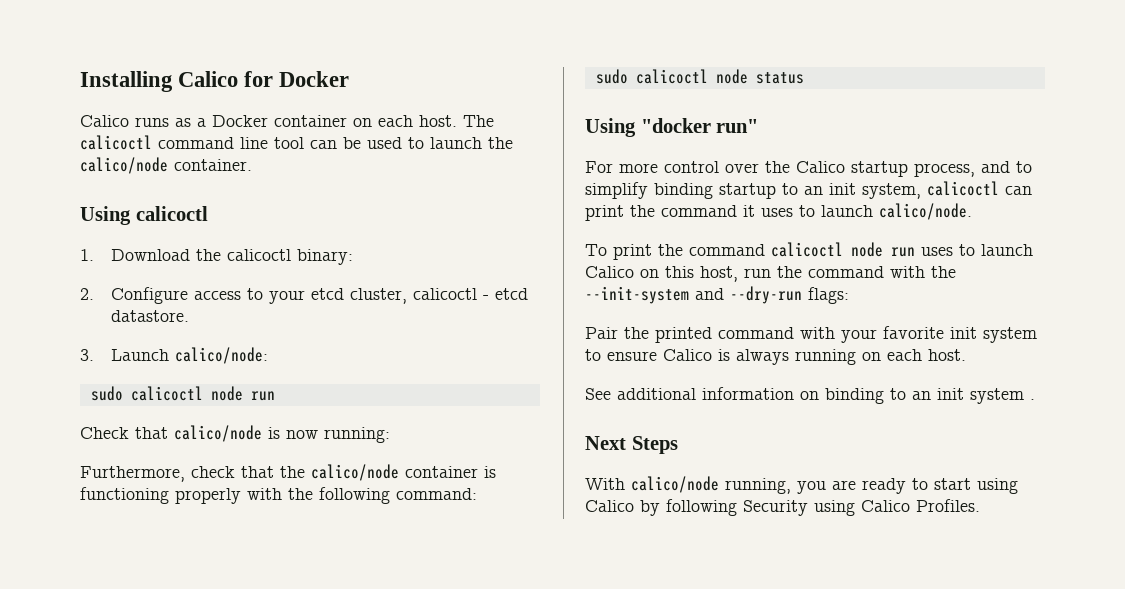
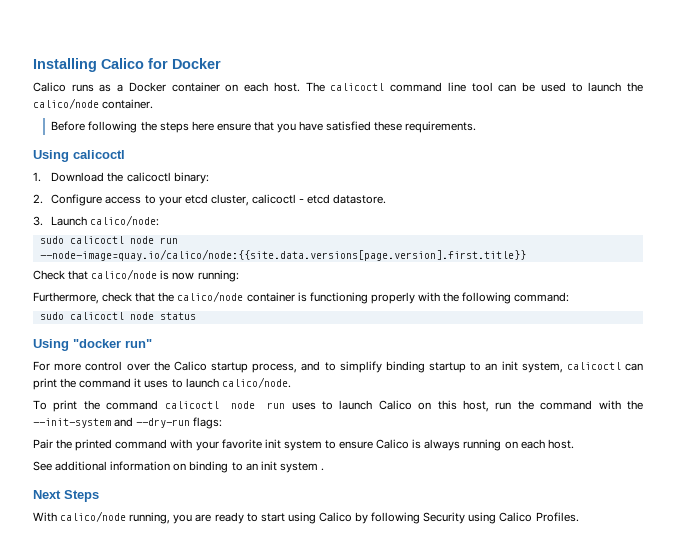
(252, 165) none -> [51,121,477,133] // Before following the steps here ensure that you have satisfied these requirements.
(275, 396) none -> [39,249,526,261] --node-image=quay.io/calico/node:{{site.data.versions[page.version].first.title}}

